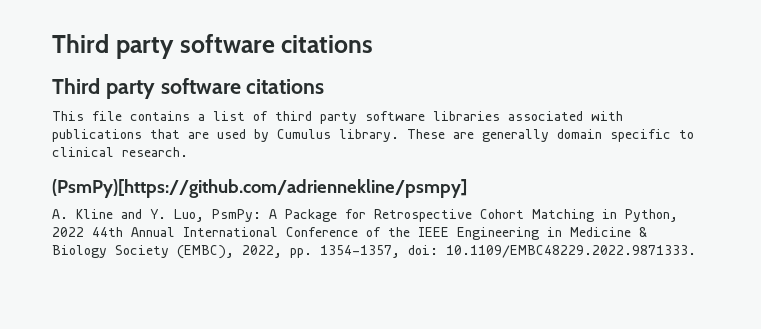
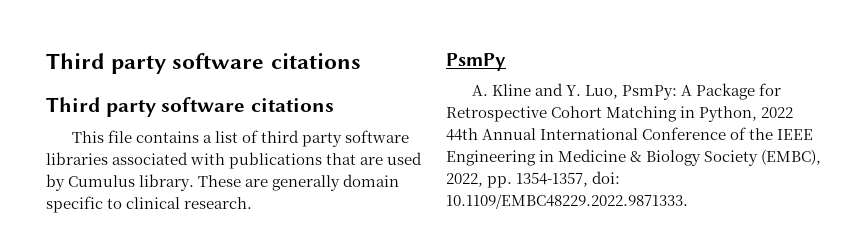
[52,179,467,198] (PsmPy)[https://github.com/adriennekline/psmpy] -> [446,53,506,71] PsmPy

